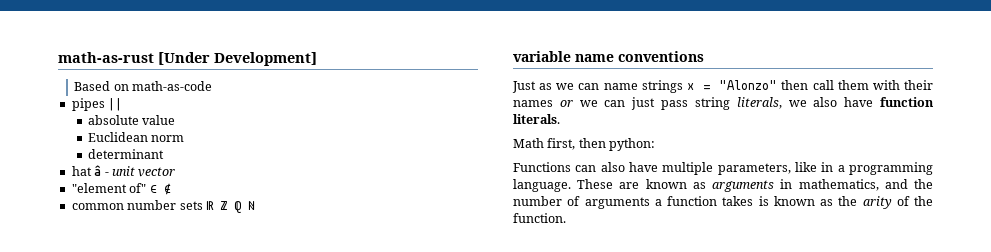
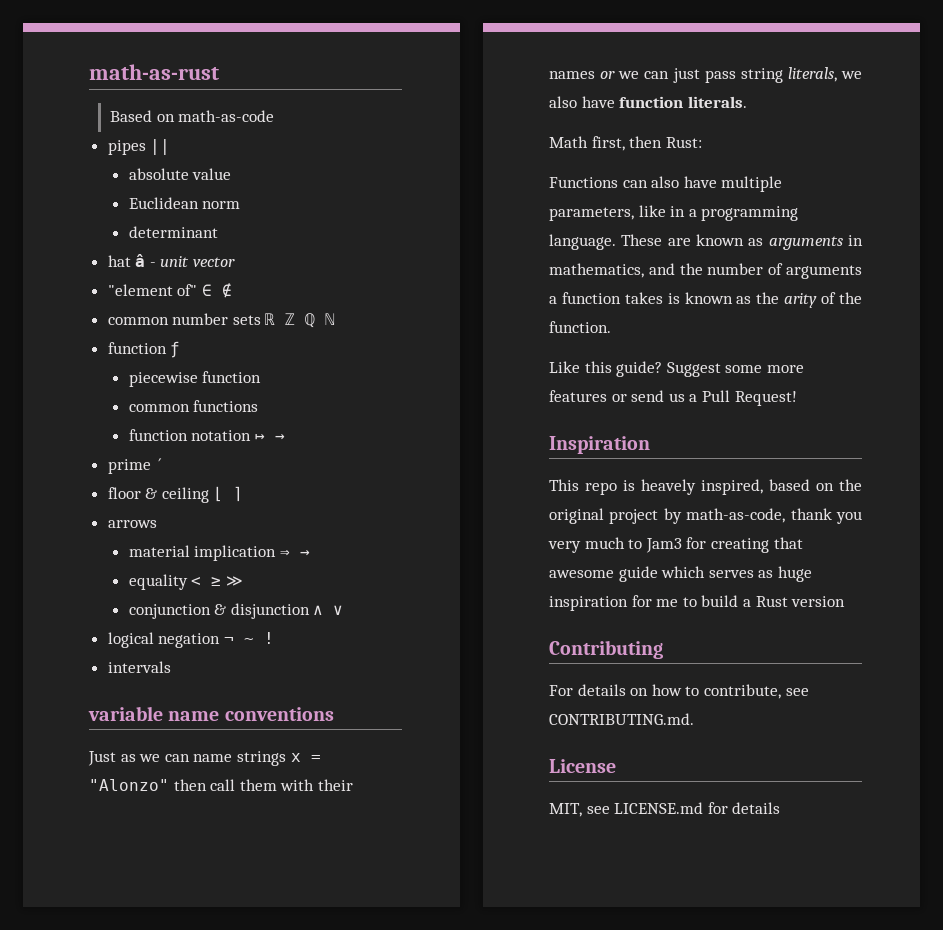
[158,52,317,66] [Under Development] -> (219, 72) none
(255, 205) none -> [107,341,181,358] [128,371,262,387] [128,400,259,412] [128,429,285,441] [107,458,166,474] [107,486,244,503] [107,520,157,528] [128,545,310,561] [128,574,244,590] [128,603,344,619] [107,632,274,648] [107,661,171,673] // function ƒ // piecewise function // common functions // function notation ↦ → // prime ′ // floor & ceiling ⌊ ⌉ // arrows // material implication ⇒ → // equality < ≥ ≫ // conjunction & disjunction ∧ ∨ // logical negation ¬ ~ ! // intervals
[609,138,656,151] python: -> [665,137,702,148] Rust:
(566, 218) none -> [549,361,804,377] [549,390,797,406] [549,436,650,454] [549,479,862,495] [549,508,862,524] [548,537,803,553] [549,566,812,582] [549,595,846,611] [549,640,663,659] [549,684,809,699] [549,713,694,725] [549,759,616,773] [549,802,781,817] // Like this guide? Suggest some more features or send us a Pull Request! // Inspiration // This repo is heavely inspired, based on the original project by math-as-code, thank you very much to Jam3 for creating that awesome guide which serves as huge inspiration for me to build a Rust version // Contributing // For details on how to contribute, see CONTRIBUTING.md. // License // MIT, see LICENSE.md for details

